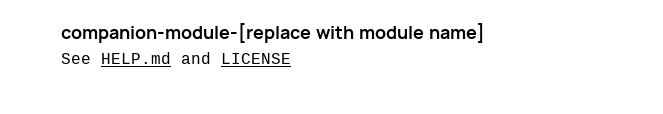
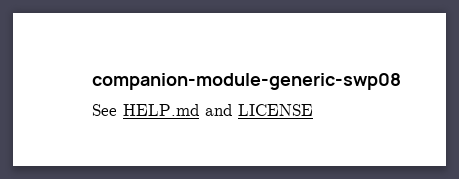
[61,23,485,43] companion-module-[replace with module name] -> [92,73,401,90] companion-module-generic-swp08

